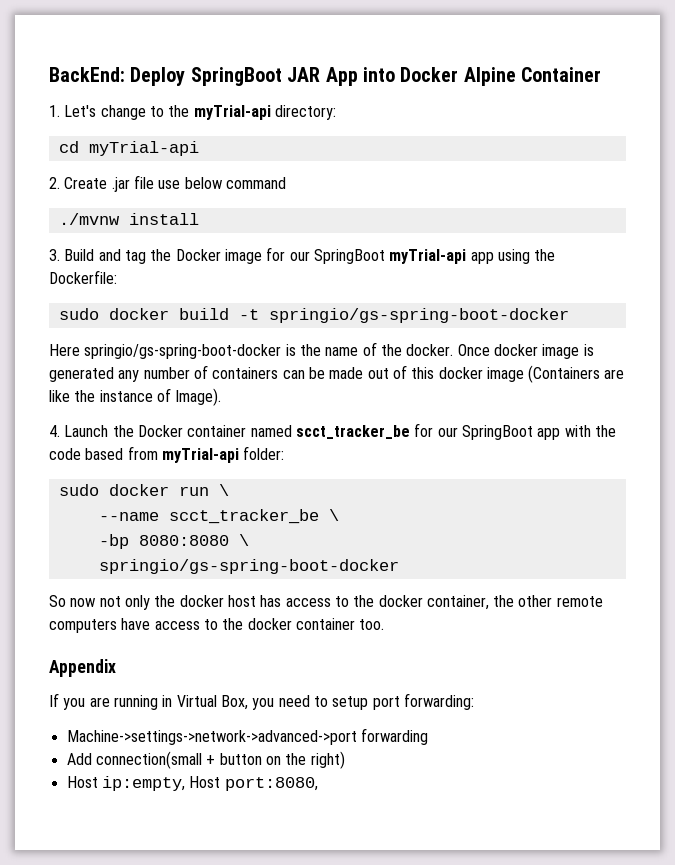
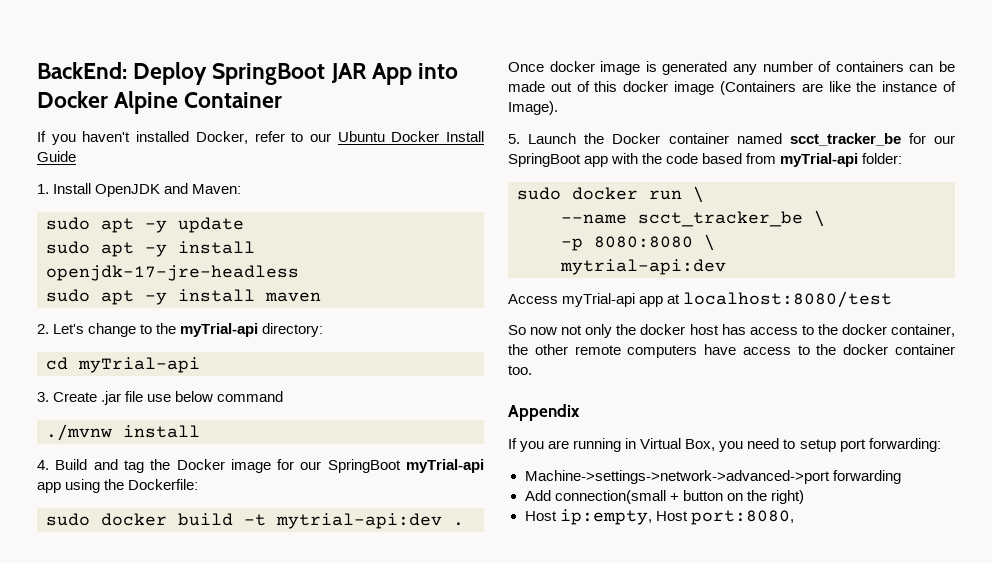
[49,105,60,117] 1. -> [37,131,484,145] [37,151,76,162] [37,183,242,197] [46,217,244,233] [46,241,255,257] [46,265,299,281] [46,289,321,305] [37,324,49,334] If you haven't installed Docker, refer to our Ubuntu Docker Install Guide // 1. Install OpenJDK and Maven: // sudo apt -y update // sudo apt -y install openjdk-17-jre-headless // sudo apt -y install maven // 2.
[49,177,60,189] 2. -> [37,392,49,402] 3.
[49,249,60,261] 3. -> [37,460,49,470] 4.
[268,308,569,323] [49,342,454,359] springio/gs-spring-boot-docker // Here springio/gs-spring-boot-docker is the name of the docker. -> [276,513,464,529] mytrial-api:dev . //
[49,425,60,437] 4. -> [508,134,520,144] 5.
[98,534,129,549] -bp -> [561,238,583,251] -p
[98,559,399,574] springio/gs-spring-boot-docker -> [560,259,726,275] [508,291,893,308] mytrial-api:dev // Access myTrial-api app at localhost:8080/test

